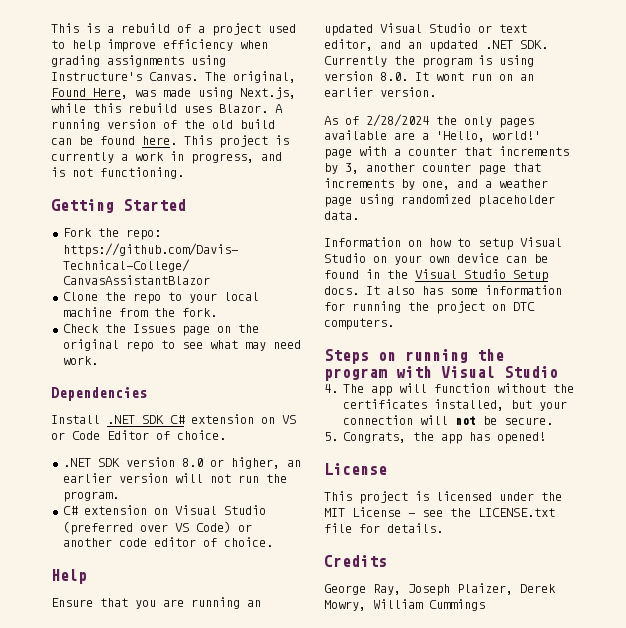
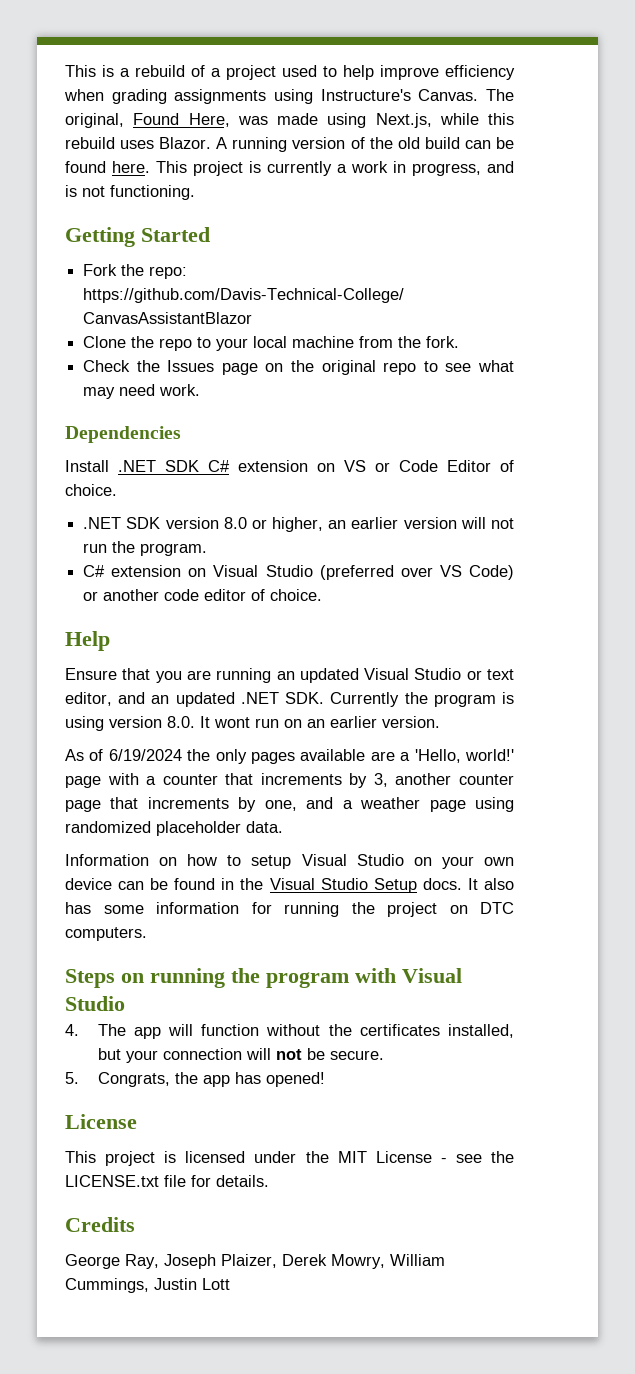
[366,114,429,127] 2/28/2024 -> [108,749,182,761] 6/19/2024
[429,599,485,611] Cummings -> [65,1278,230,1293] Cummings, Justin Lott

